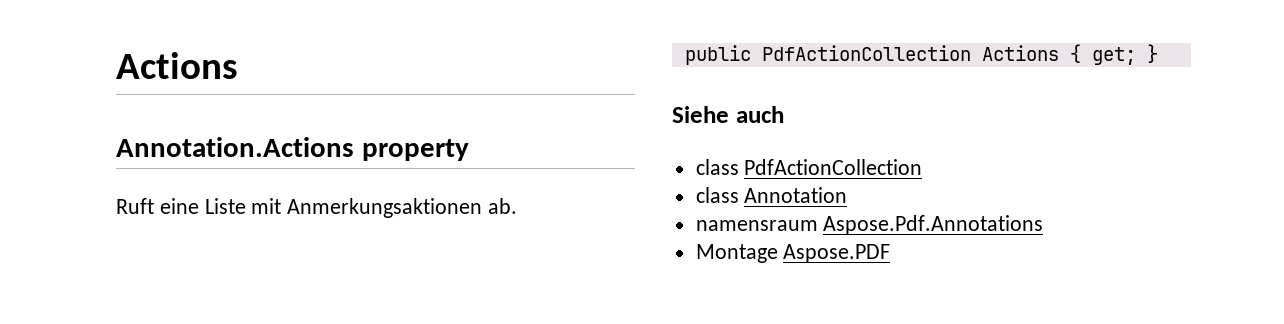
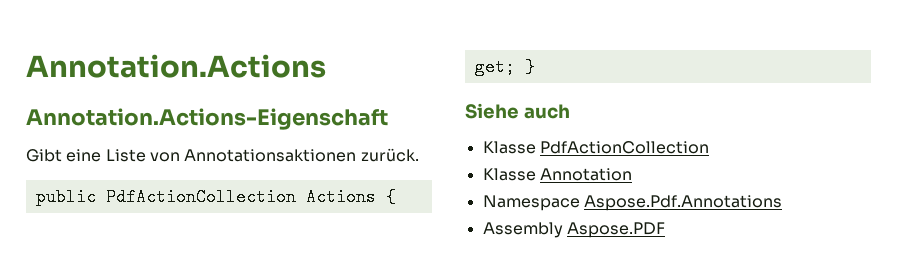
[116,52,238,79] [116,137,469,161] [116,198,518,218] Actions // Annotation.Actions property // Ruft eine Liste mit Anmerkungsaktionen ab. -> [26,54,326,78] [26,108,388,130] [26,148,419,162] Annotation.Actions // Annotation.Actions-Eigenschaft // Gibt eine Liste von Annotationsaktionen zurück.
[695,159,739,175] class -> [482,141,536,154] Klasse
[695,187,739,203] class -> [482,168,536,181] Klasse
[695,220,818,231] namensraum -> [482,195,580,211] Namespace
[695,244,778,263] Montage -> [482,222,563,238] Assembly

